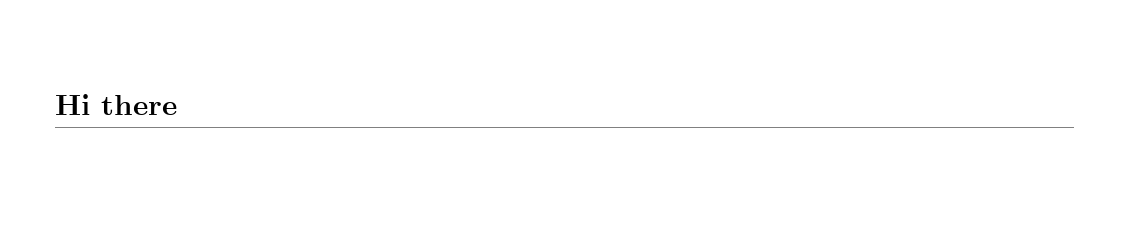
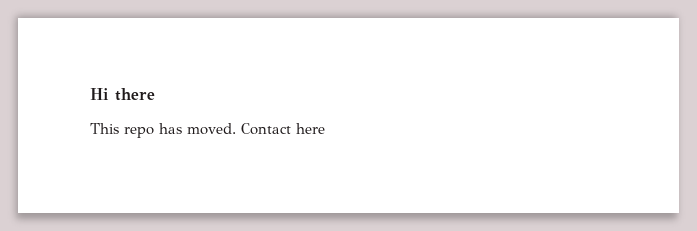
(177, 105) none -> [90,123,325,138] // This repo has moved. Contact here

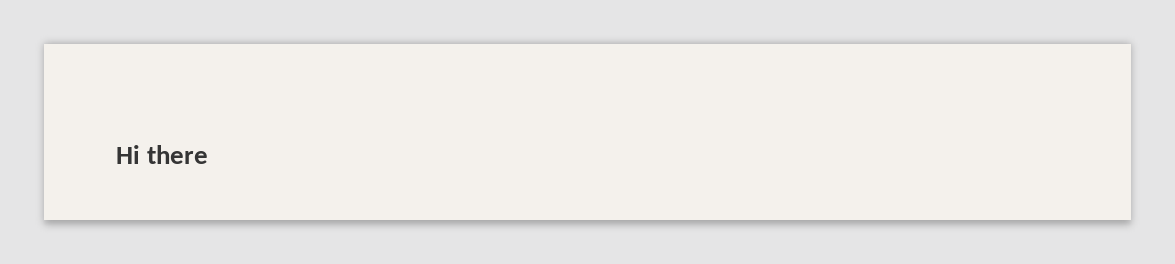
[90,123,325,138] // This repo has moved. Contact here -> (209, 154) none

